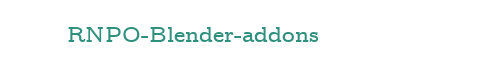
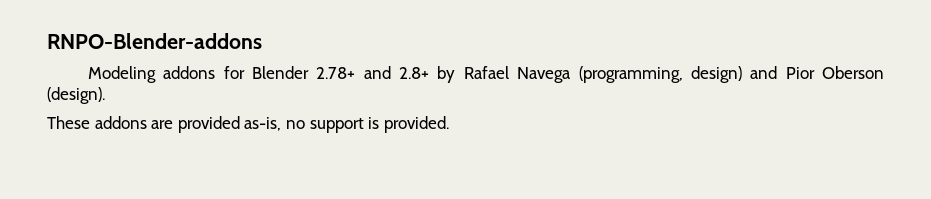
(319, 34) none -> [87,66,884,83] [47,87,105,104] [47,116,449,133] // Modeling addons for Blender 2.78+ and 2.8+ by Rafael Navega (programming, design) and Pior Oberson (design). // These addons are provided as-is, no support is provided.

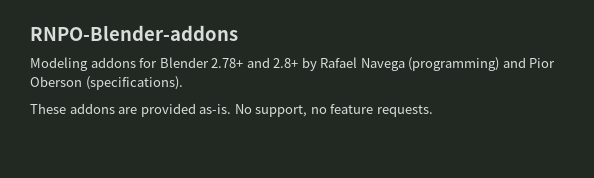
[578,66,742,83] (programming, design) -> [408,57,500,71] (programming)
[47,87,105,104] (design). -> [85,76,183,90] (specifications).
[244,116,449,133] as-is, no support is provided. -> [199,104,433,117] as-is. No support, no feature requests.

